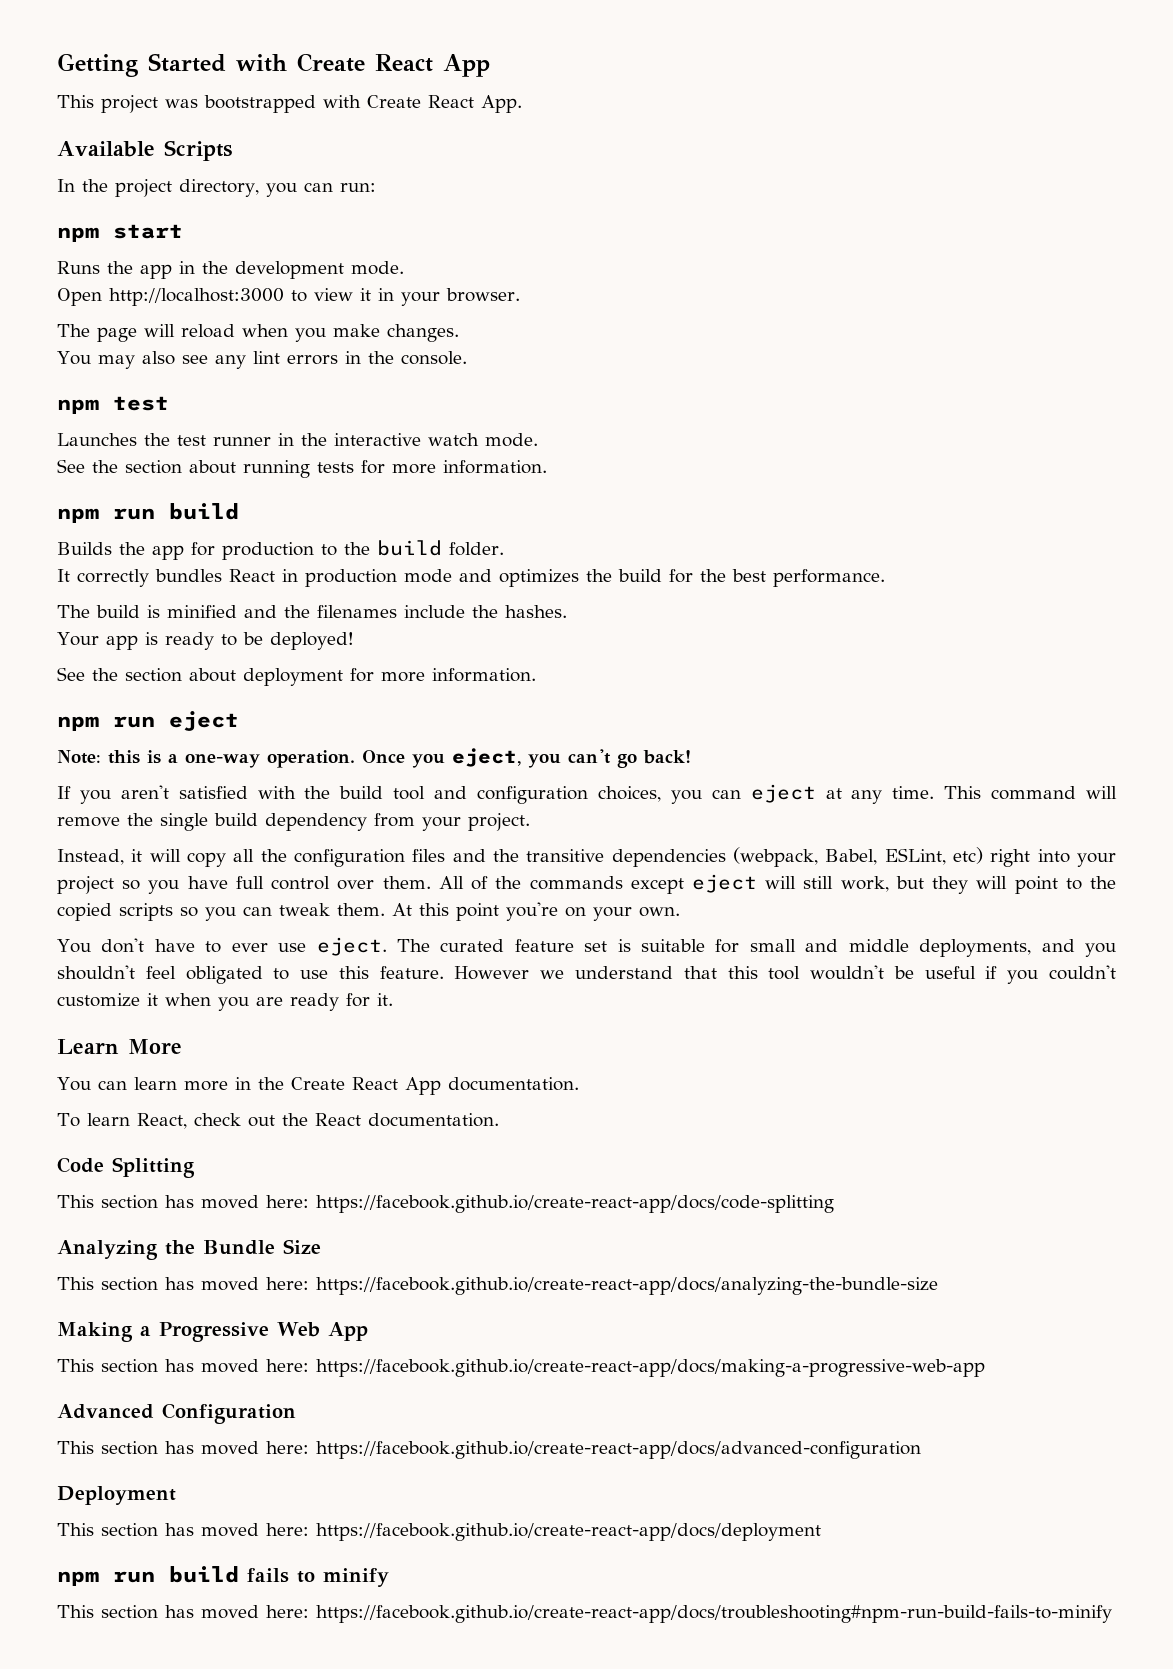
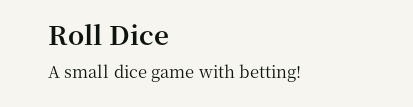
[57,53,490,77] [57,95,522,113] [57,140,232,161] [57,179,376,197] [57,224,183,242] [57,261,404,279] [57,288,520,306] [57,324,459,342] [57,351,467,369] [57,396,169,414] [57,433,538,447] [57,459,547,478] [57,503,239,523] [57,540,504,560] [57,569,885,587] [57,605,567,618] [57,632,354,650] [57,667,536,686] [57,711,239,731] [57,748,691,768] [57,784,1118,804] [57,813,530,831] [57,847,1117,867] [57,874,1117,894] [57,902,680,921] [57,937,1116,957] [57,965,1117,984] [57,993,393,1011] [57,1039,182,1054] [57,1077,579,1095] [57,1113,499,1129] [57,1157,195,1178] [57,1195,834,1213] [57,1239,321,1260] [57,1277,938,1295] [57,1322,368,1342] [57,1359,985,1377] [57,1403,296,1424] [57,1441,921,1459] [57,1486,176,1505] [57,1523,821,1541] [57,1566,389,1587] [57,1605,1112,1623] Getting Started with Create React App // This project was bootstrapped with Create React App. // Available Scripts // In the project directory, you can run: // npm start // Runs the app in the development mode. // Open http://localhost:3000 to view it in your browser. // The page will reload when you make changes. // You may also see any lint errors in the console. // npm test // Launches the test runner in the interactive watch mode. // See the section about running tests for more information. // npm run build // Builds the app for production to the build folder. // It correctly bundles React in production mode and optimizes the build for the best performance. // The build is minified and the filenames include the hashes. // Your app is ready to be deployed! // See the section about deployment for more information. // npm run eject // Note: this is a one-way operation. Once you eject, you can't go back! // If you aren't satisfied with the build tool and configuration choices, you can eject at any time. This command will remove the single build dependency from your project. // Instead, it will copy all the configuration files and the transitive dependencies (webpack, Babel, ESLint, etc) right into your project so you have full control over them. All of the commands except eject will still work, but they will point to the copied scripts so you can tweak them. At this point you're on your own. // You don't have to ever use eject. The curated feature set is suitable for small and middle deployments, and you shouldn't feel obligated to use this feature. However we understand that this tool wouldn't be useful if you couldn't customize it when you are ready for it. // Learn More // You can learn more in the Create React App documentation. // To learn React, check out the React documentation. // Code Splitting // This section has moved here: https://facebook.github.io/create-react-app/docs/code-splitting // Analyzing the Bundle Size // This section has moved here: https://facebook.github.io/create-react-app/docs/analyzing-the-bundle-size // Making a Progressive Web App // This section has moved here: https://facebook.github.io/create-react-app/docs/making-a-progressive-web-app // Advanced Configuration // This section has moved here: https://facebook.github.io/create-react-app/docs/advanced-configuration // Deployment // This section has moved here: https://facebook.github.io/create-react-app/docs/deployment // npm run build fails to minify // This section has moved here: https://facebook.github.io/create-react-app/docs/troubleshooting#npm-run-build-fails-to-minify -> [48,24,170,45] [48,64,302,82] Roll Dice // A small dice game with betting!

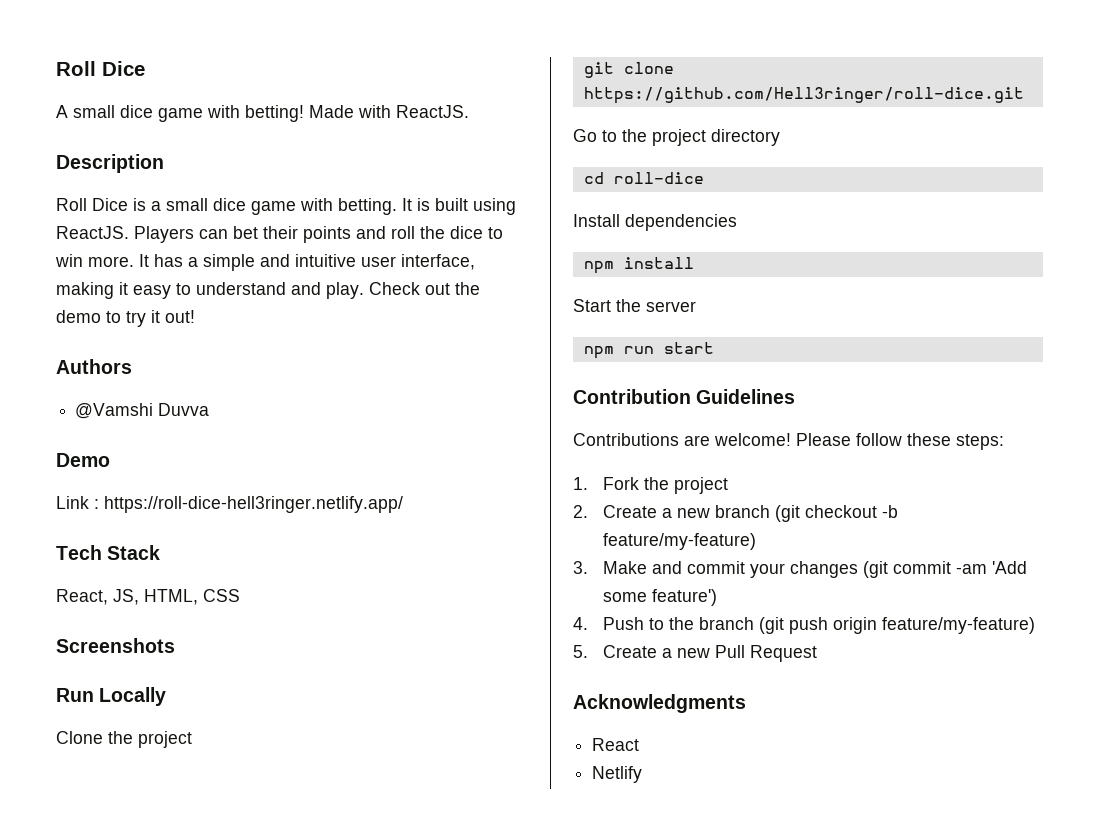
(302, 73) none -> [309,105,469,118] [56,154,164,173] [56,198,516,215] [56,226,503,243] [55,254,475,271] [56,282,480,299] [56,310,195,327] [56,359,132,374] [75,403,210,419] [56,453,110,467] [56,496,403,513] [56,545,161,560] [56,589,240,605] [56,638,175,653] [56,687,167,706] [56,731,192,748] [583,62,674,78] [583,87,1024,104] [573,129,780,146] [583,172,704,184] [573,214,737,231] [583,257,694,274] [573,299,696,312] [583,342,714,359] [573,389,796,404] [573,433,1004,450] [573,477,729,494] [573,505,899,522] [603,533,757,550] [573,561,1028,578] [603,589,718,606] [573,617,1036,634] [573,645,818,662] [573,694,746,713] [592,738,640,751] [592,766,643,783] Made with ReactJS. // Description // Roll Dice is a small dice game with betting. It is built using ReactJS. Players can bet their points and roll the dice to win more. It has a simple and intuitive user interface, making it easy to understand and play. Check out the demo to try it out! // Authors // @Vamshi Duvva // Demo // Link : https://roll-dice-hell3ringer.netlify.app/ // Tech Stack // React, JS, HTML, CSS // Screenshots // Run Locally // Clone the project // git clone https://github.com/Hell3ringer/roll-dice.git // Go to the project directory // cd roll-dice // Install dependencies // npm install // Start the server // npm run start // Contribution Guidelines // Contributions are welcome! Please follow these steps: // 1. Fork the project // 2. Create a new branch (git checkout -b feature/my-feature) // 3. Make and commit your changes (git commit -am 'Add some feature') // 4. Push to the branch (git push origin feature/my-feature) // 5. Create a new Pull Request // Acknowledgments // React // Netlify

